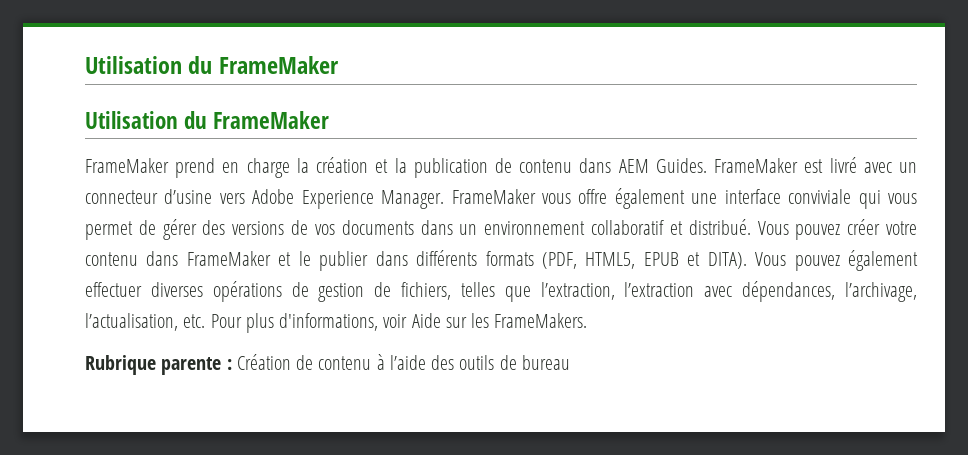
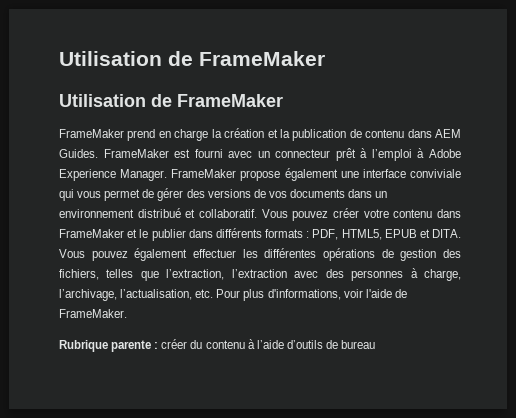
[85,56,213,74] Utilisation du -> [59,51,193,66] Utilisation de
[184,111,208,129] du -> [151,94,172,107] de
[829,157,857,173] livré -> [194,149,223,158] fourni
[164,189,245,204] d’usine vers -> [335,148,425,161] prêt à l’emploi à
[542,189,608,204] vous offre -> [240,170,281,181] propose
[591,219,751,235] collaboratif et distribué. -> [137,208,257,218] distribué et collaboratif.
[541,252,577,269] (PDF, -> [306,229,339,240] : PDF,
[707,252,747,269] DITA). -> [432,229,461,238] DITA.
[150,282,203,297] diverses -> [242,248,317,258] les différentes
[374,282,392,297] de -> [443,249,461,258] des
[742,281,836,302] dépendances, -> [325,268,462,281] des personnes à charge,
[411,313,588,328] Aide sur les FrameMakers. -> [365,289,407,298] [59,309,127,318] l'aide de FrameMaker.
[236,354,314,370] Création de -> [161,339,203,349] créer du
[431,355,495,370] des outils -> [286,340,323,349] d’outils

